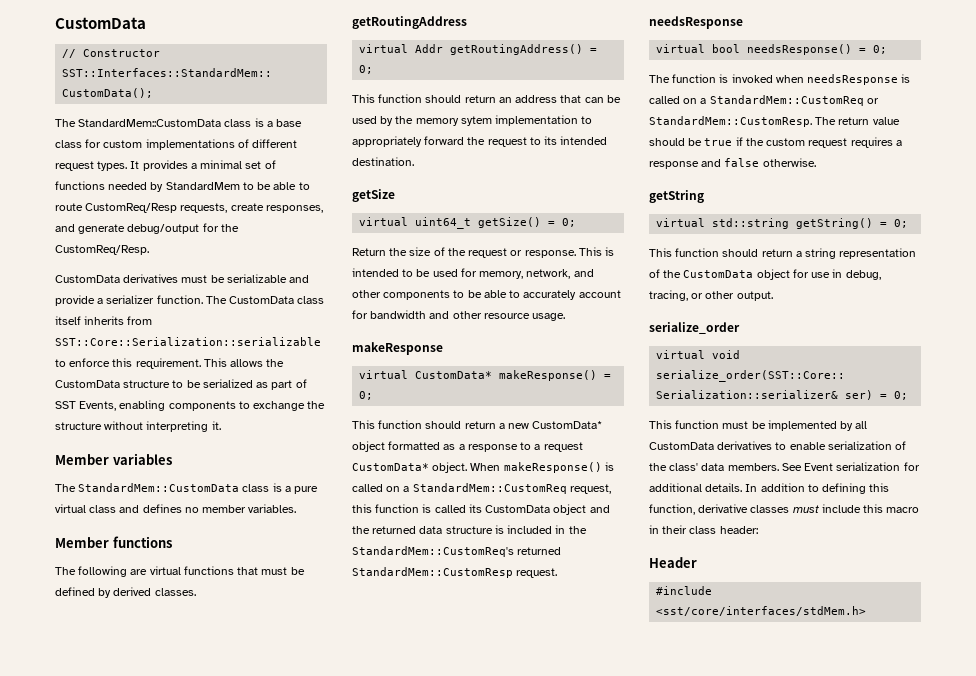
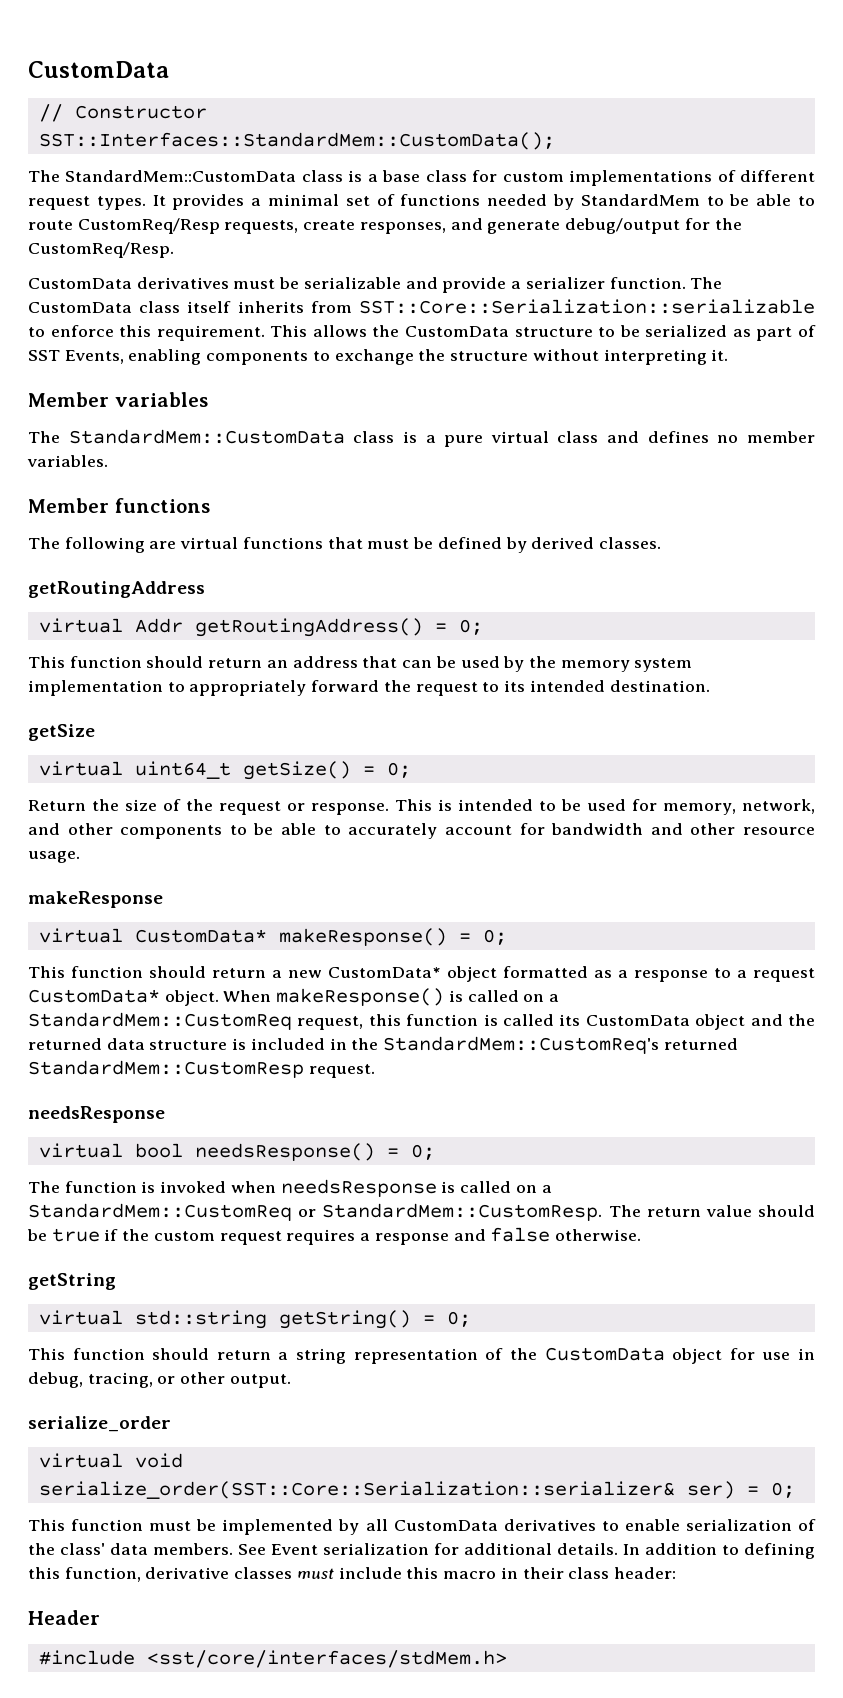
[460,116,492,126] sytem -> [634,658,693,672] system

